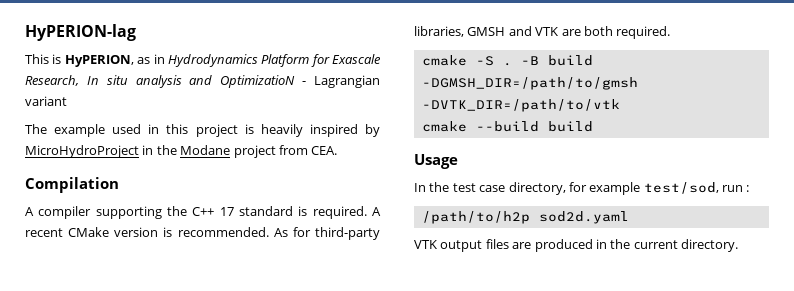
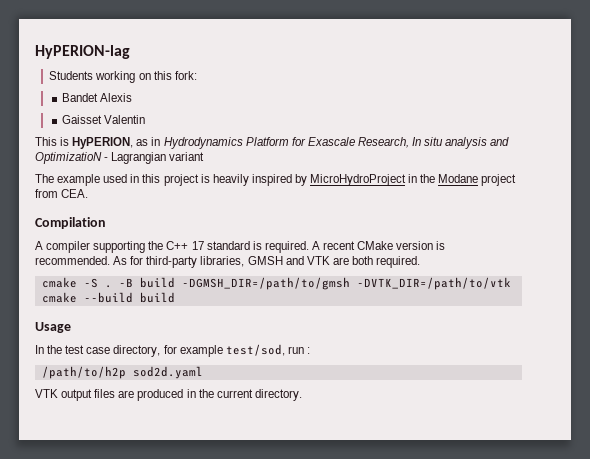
(136, 32) none -> [49,71,197,83] [62,93,133,102] [62,115,146,124] // Students working on this fork: // Bandet Alexis // Gaisset Valentin

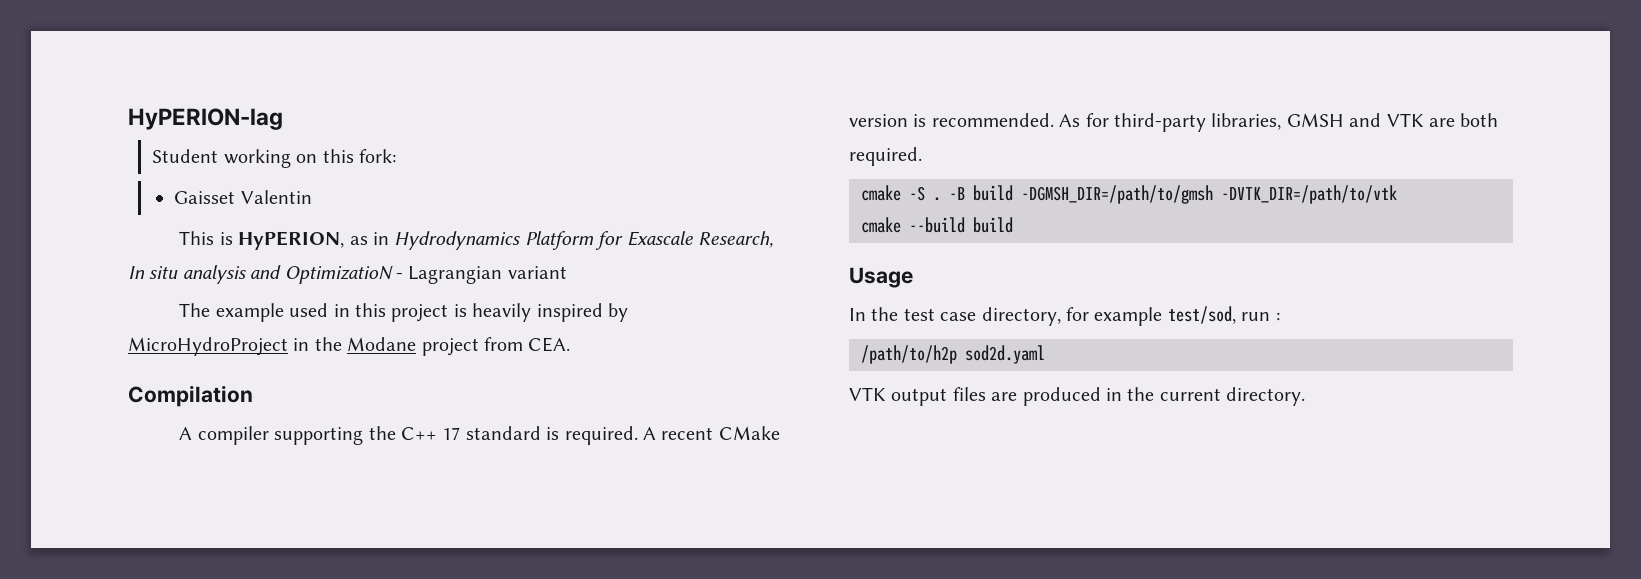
[49,71,94,80] Students -> [152,149,219,163] Student
[62,93,133,102] // Bandet Alexis -> (397, 156) none

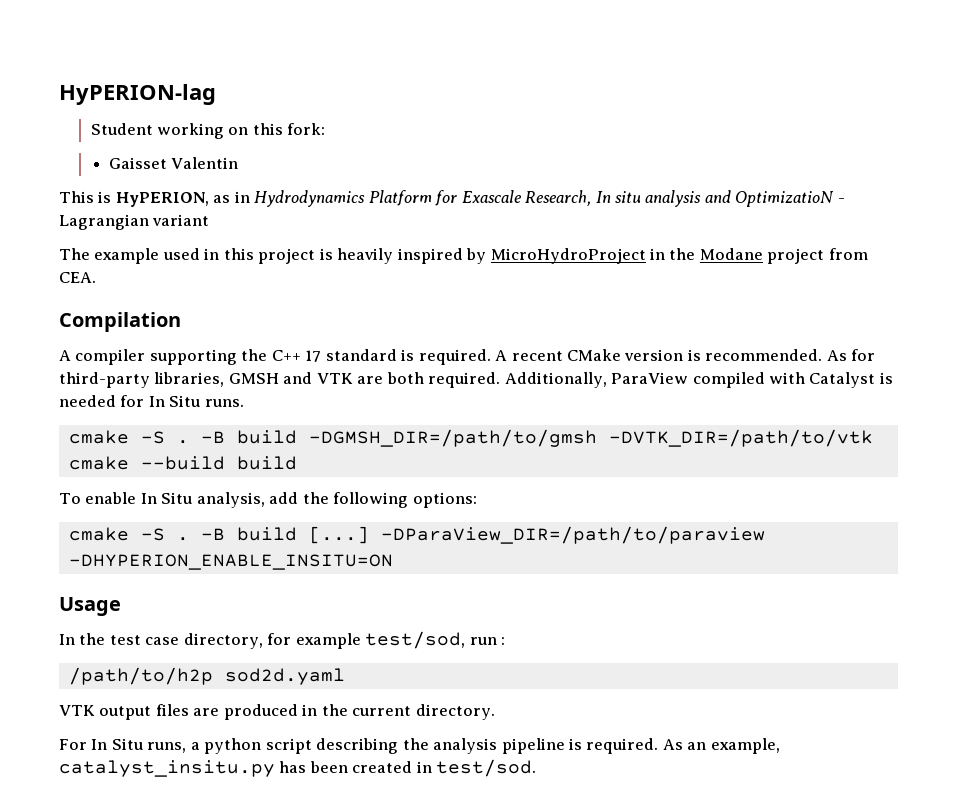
(922, 156) none -> [504,372,893,388] [59,395,244,407] Additionally, ParaView compiled with Catalyst is needed for In Situ runs.
(1013, 225) none -> [59,492,477,508] [68,526,765,544] [68,554,393,570] // To enable In Situ analysis, add the following options: // cmake -S . -B build [...] -DParaView_DIR=/path/to/paraview -DHYPERION_ENABLE_INSITU=ON
(1306, 396) none -> [59,738,780,754] [59,759,537,777] // For In Situ runs, a python script describing the analysis pipeline is required. As an example, catalyst_insitu.py has been created in test/sod.

